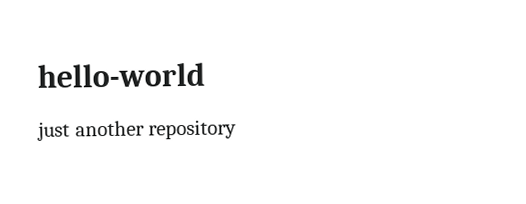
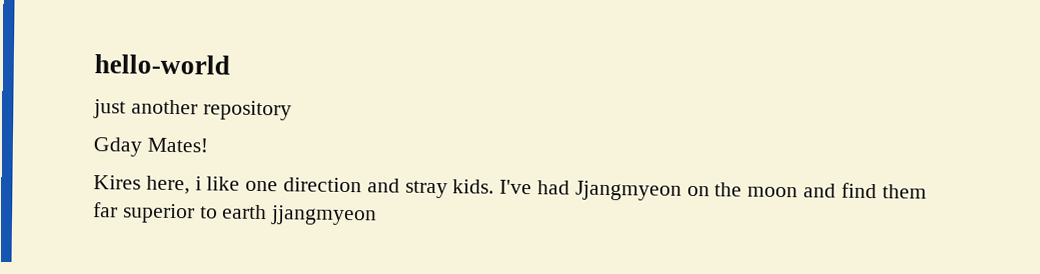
(238, 129) none -> [93,137,208,157] [93,175,927,201] [93,202,378,226] // Gday Mates! // Kires here, i like one direction and stray kids. I've had Jjangmyeon on the moon and find them far superior to earth jjangmyeon

